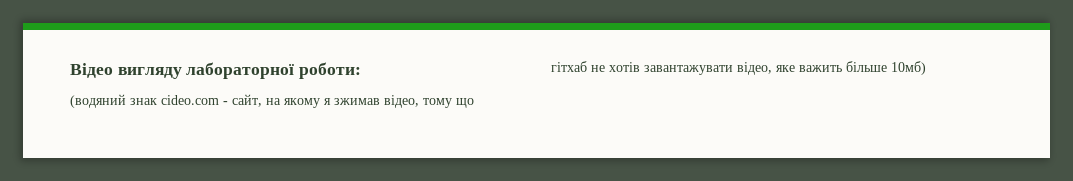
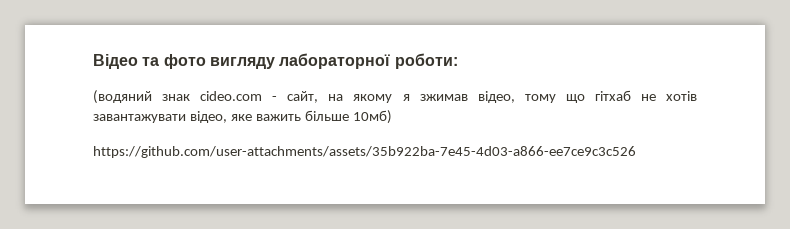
(113, 70) none -> [142,54,206,69] та фото
(926, 68) none -> [93,146,636,158] // https://github.com/user-attachments/assets/35b922ba-7e45-4d03-a866-ee7ce9c3c526

